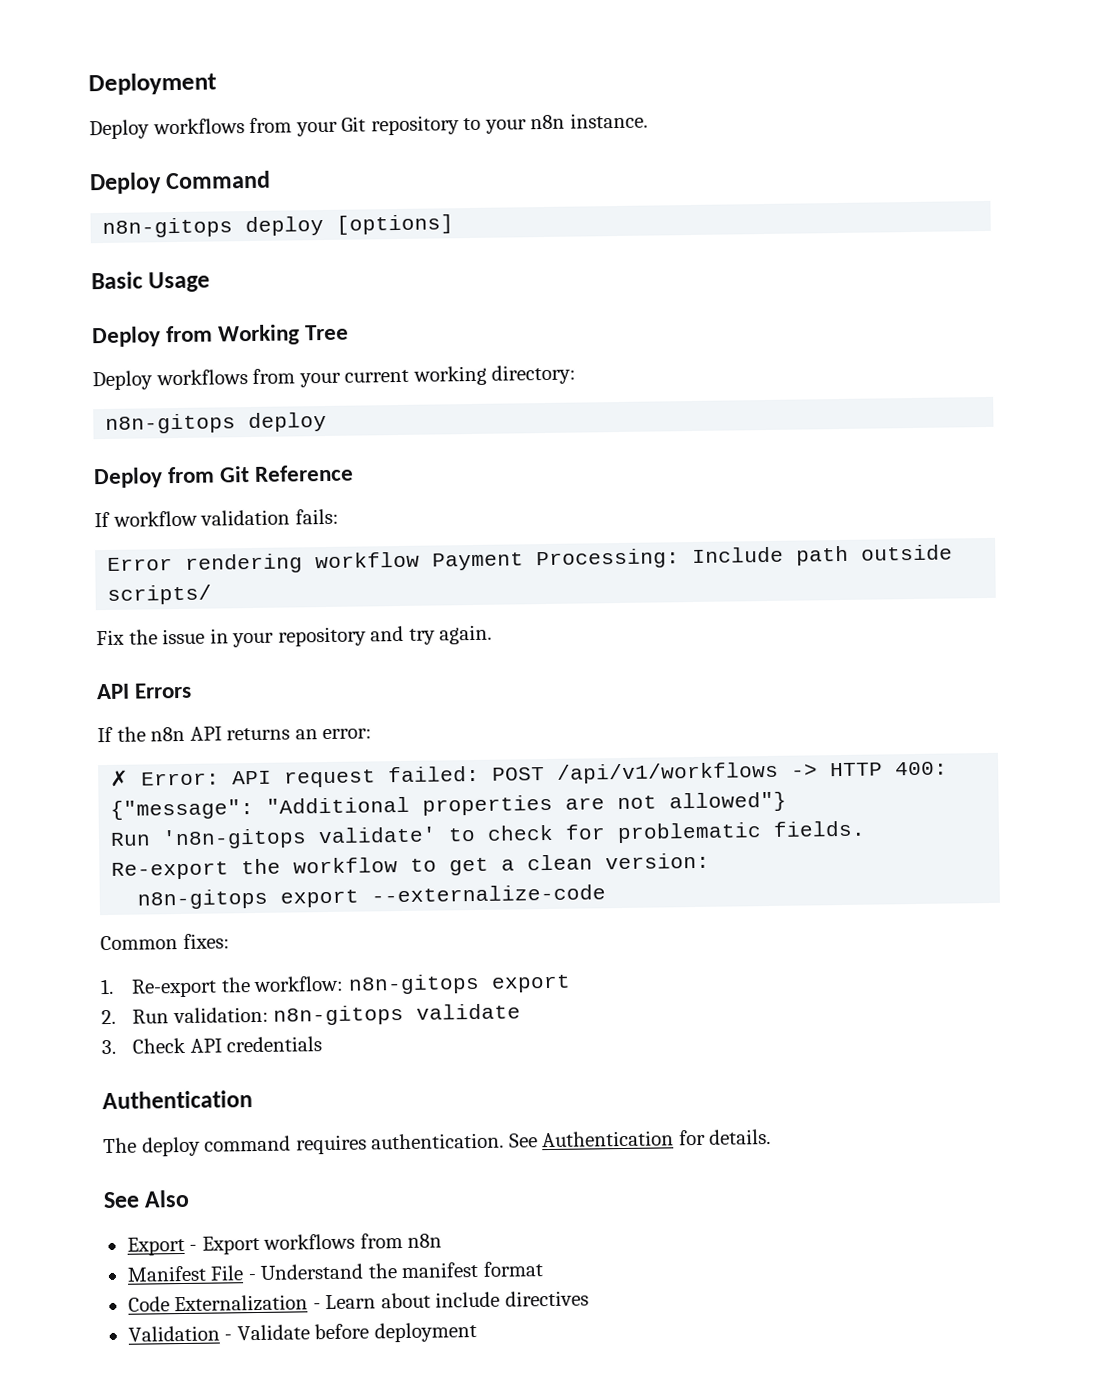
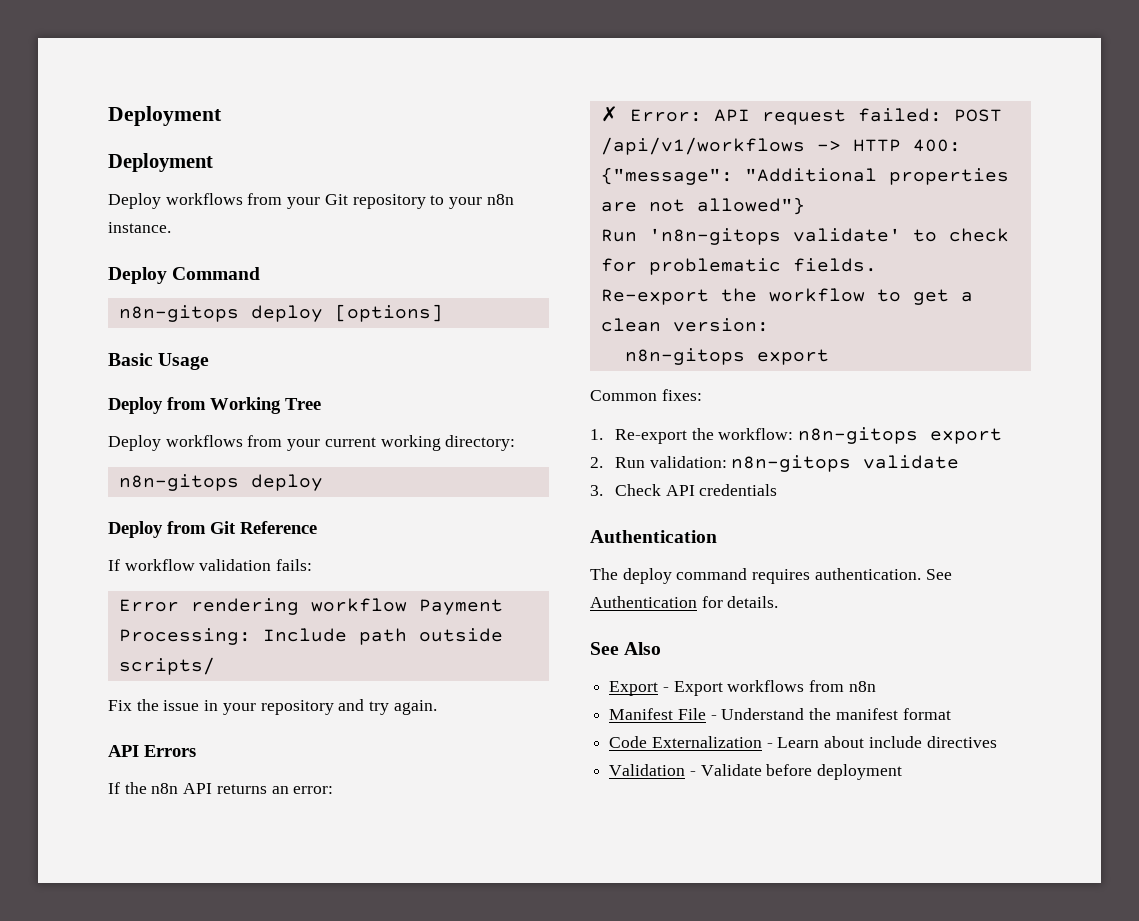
[88,72,217,96] Deployment -> [108,106,222,126] [108,153,213,172] Deployment // Deployment
[371,884,607,903] --externalize-code -> (829, 357) none

